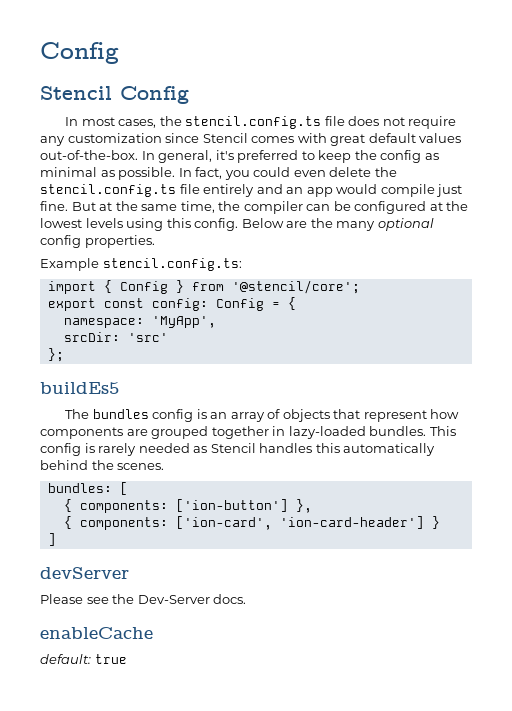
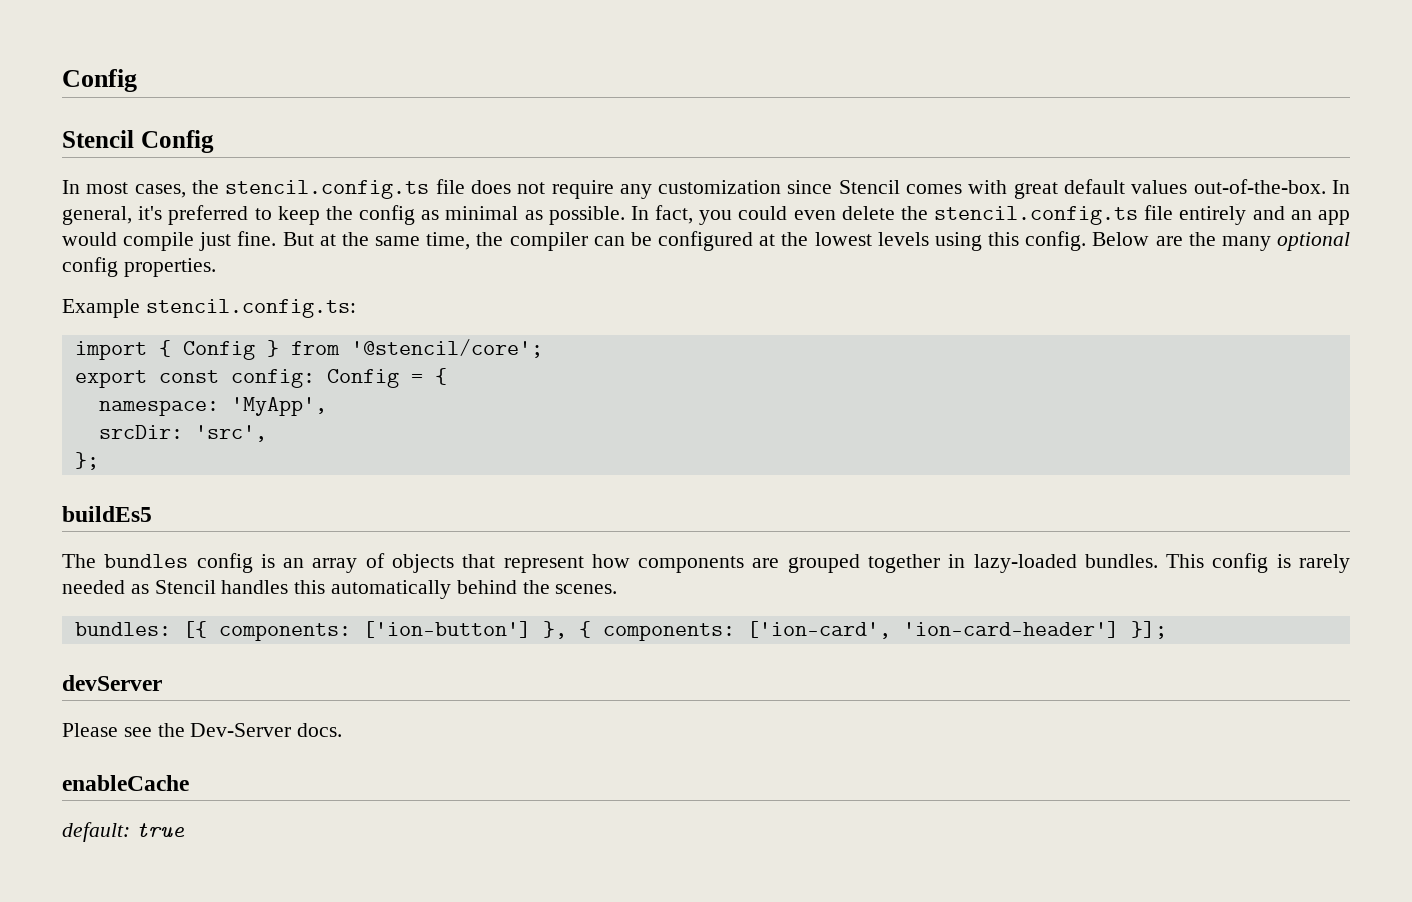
[127,333,168,342] 'src' -> [194,425,267,442] 'src',
[119,482,128,495] [63,499,72,512] [ // { -> [182,621,207,638] [{
(312, 506) // -> (567, 630) none
[431,516,440,529] [47,533,56,546] } // ] -> [1130,621,1167,639] }];

